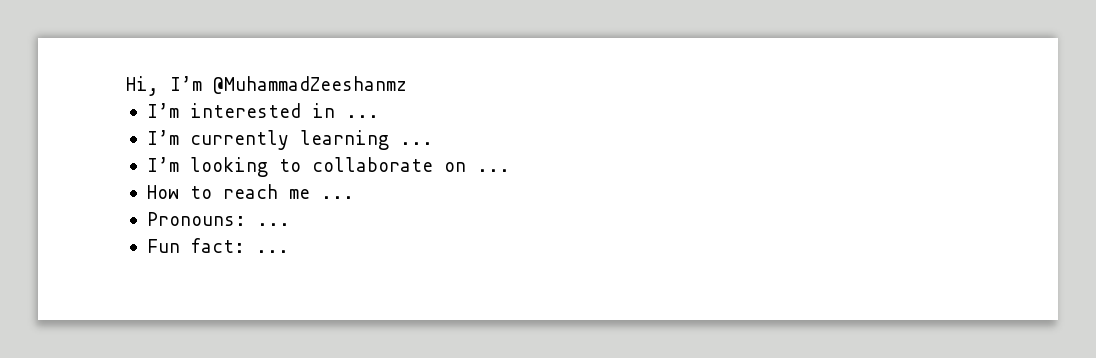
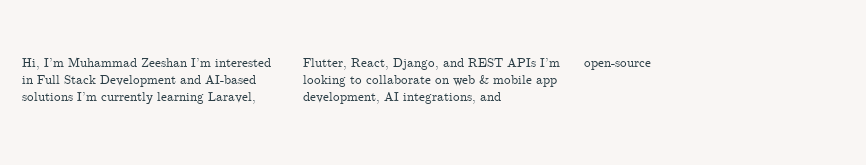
[213,76,407,94] @MuhammadZeeshanmz // -> [68,57,187,67] Muhammad Zeeshan
[345,115,379,118] [146,130,433,150] ... // I’m currently learning ... // -> [37,75,256,87] [22,92,256,104] [303,58,536,70] Full Stack Development and AI-based solutions I’m currently learning Laravel, Flutter, React, Django, and REST APIs
[476,169,510,172] [146,184,354,199] [146,212,290,226] [146,238,289,253] ... // How to reach me ... // Pronouns: ... // Fun fact: ... -> [453,75,557,87] [303,92,501,104] [584,61,651,70] web & mobile app development, AI integrations, and open-source

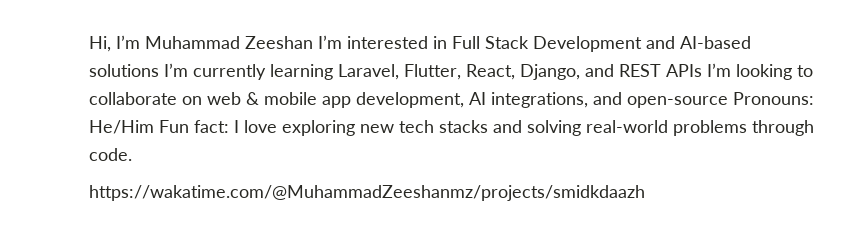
(651, 65) none -> [733,92,814,105] [89,120,814,136] [89,148,132,161] [89,185,645,201] Pronouns: He/Him Fun fact: I love exploring new tech stacks and solving real-world problems through code. // https://wakatime.com/@MuhammadZeeshanmz/projects/smidkdaazh

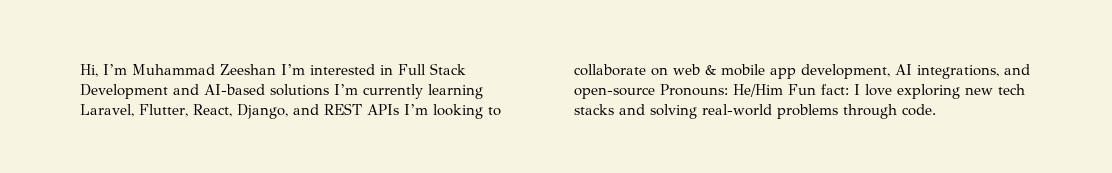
[89,185,645,201] // https://wakatime.com/@MuhammadZeeshanmz/projects/smidkdaazh -> (936, 110) none

